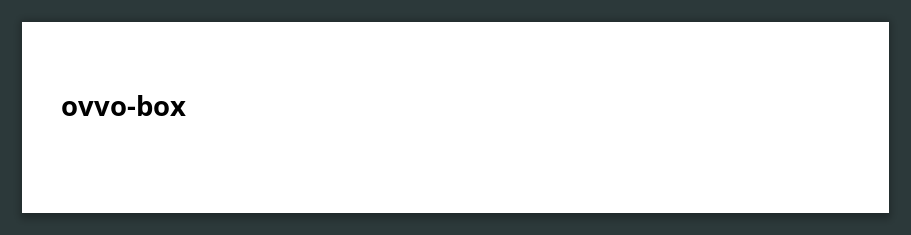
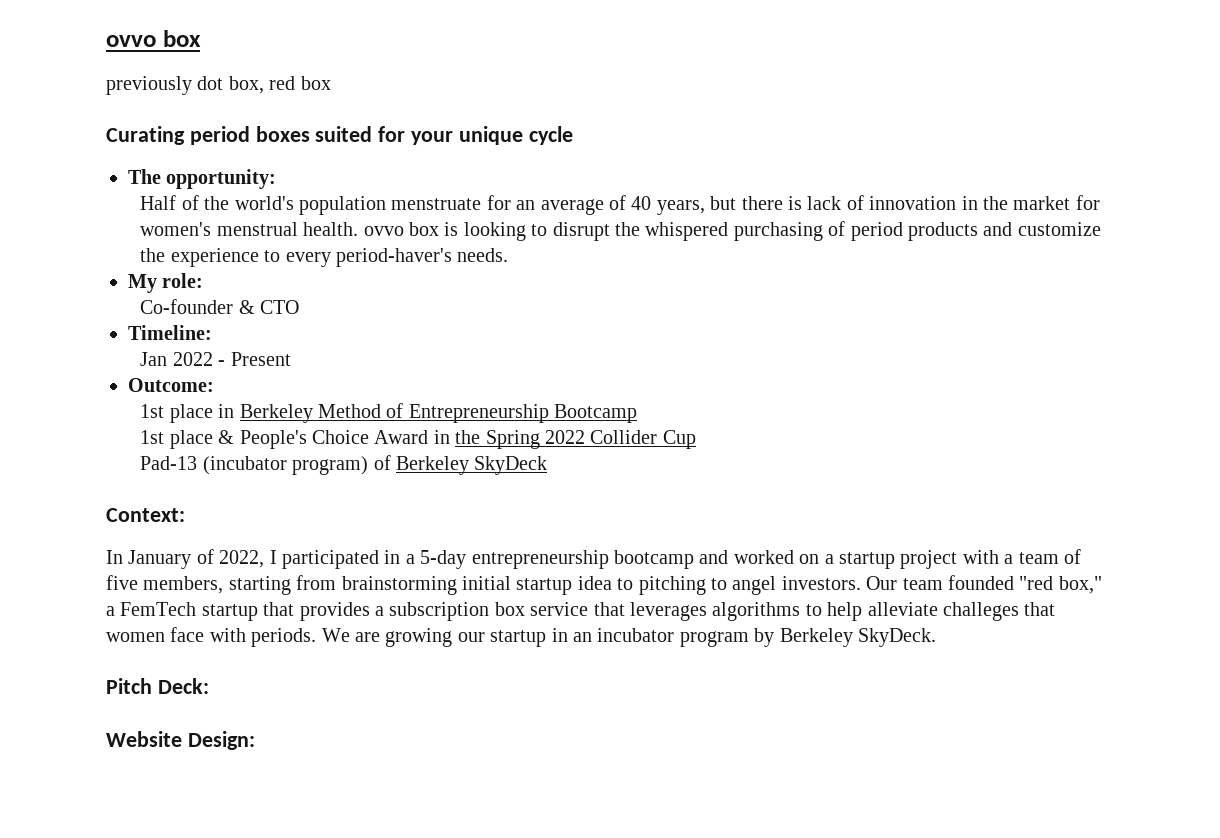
[61,95,186,116] ovvo-box -> [106,30,201,47] [106,76,331,95] [106,126,573,145] [128,169,277,189] [140,195,1100,215] [140,221,1101,241] [140,248,509,267] [128,273,204,293] [140,299,300,314] [128,325,212,340] [140,352,291,366] [128,378,214,392] [140,403,638,423] [140,430,696,449] [140,455,548,475] [106,508,185,522] [106,549,1081,569] [106,575,1102,595] [106,602,1056,621] [106,627,936,647] [106,678,209,694] [106,731,255,750] ovvo box // previously dot box, red box // Curating period boxes suited for your unique cycle // The opportunity: // Half of the world's population menstruate for an average of 40 years, but there is lack of innovation in the market for women's menstrual health. ovvo box is looking to disrupt the whispered purchasing of period products and customize the experience to every period-haver's needs. // My role: // Co-founder & CTO // Timeline: // Jan 2022 - Present // Outcome: // 1st place in Berkeley Method of Entrepreneurship Bootcamp // 1st place & People's Choice Award in the Spring 2022 Collider Cup // Pad-13 (incubator program) of Berkeley SkyDeck // Context: // In January of 2022, I participated in a 5-day entrepreneurship bootcamp and worked on a startup project with a team of five members, starting from brainstorming initial startup idea to pitching to angel investors. Our team founded "red box," a FemTech startup that provides a subscription box service that leverages algorithms to help alleviate challeges that women face with periods. We are growing our startup in an incubator program by Berkeley SkyDeck. // Pitch Deck: // Website Design:

